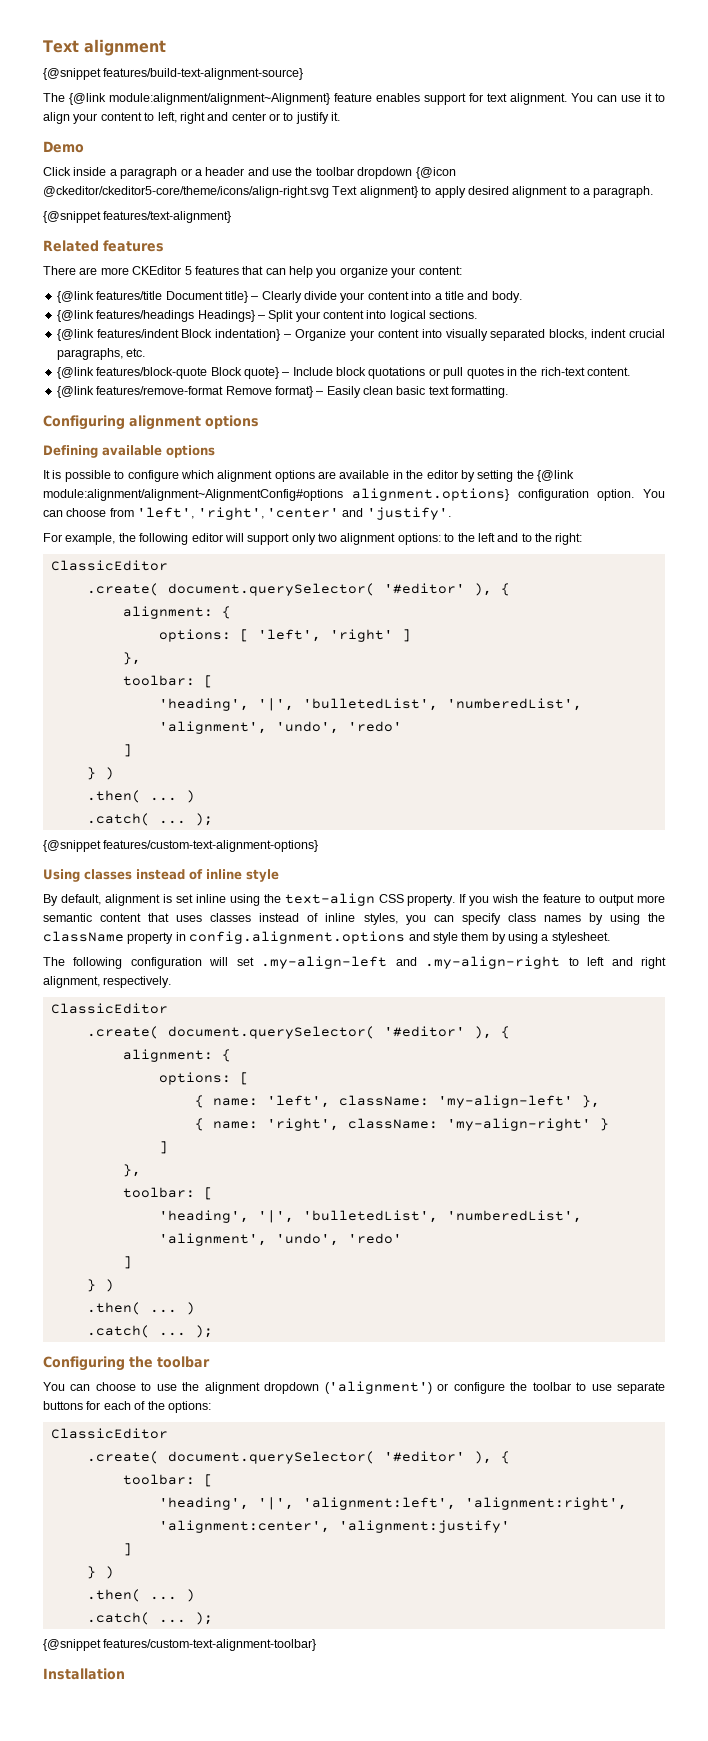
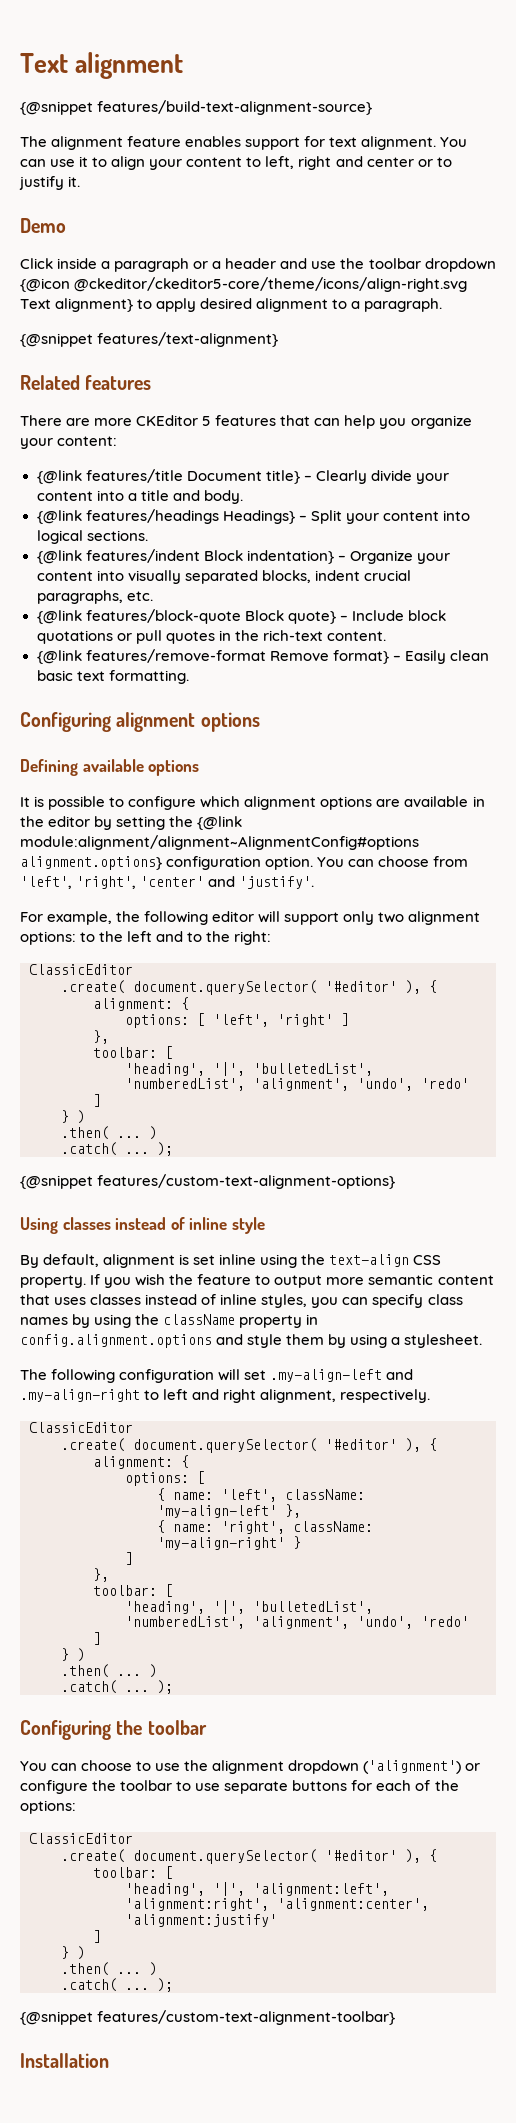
[69,93,330,105] {@link module:alignment/alignment~Alignment} -> [51,136,124,150] alignment

